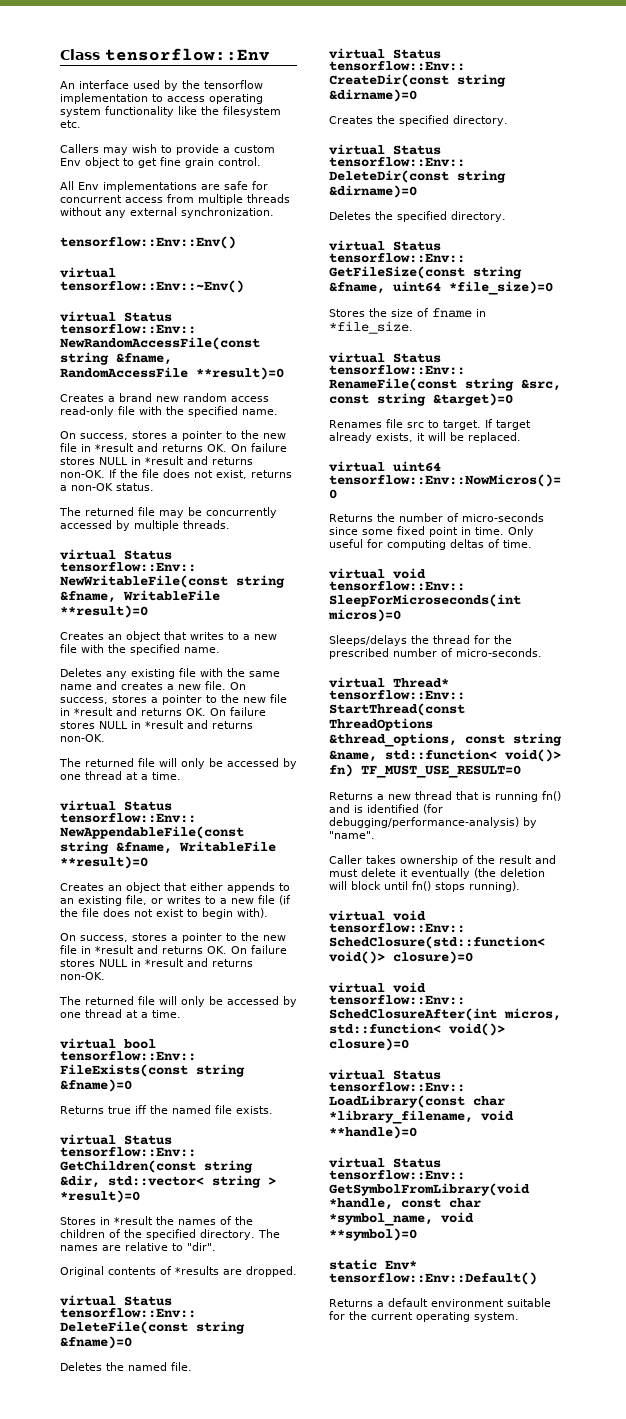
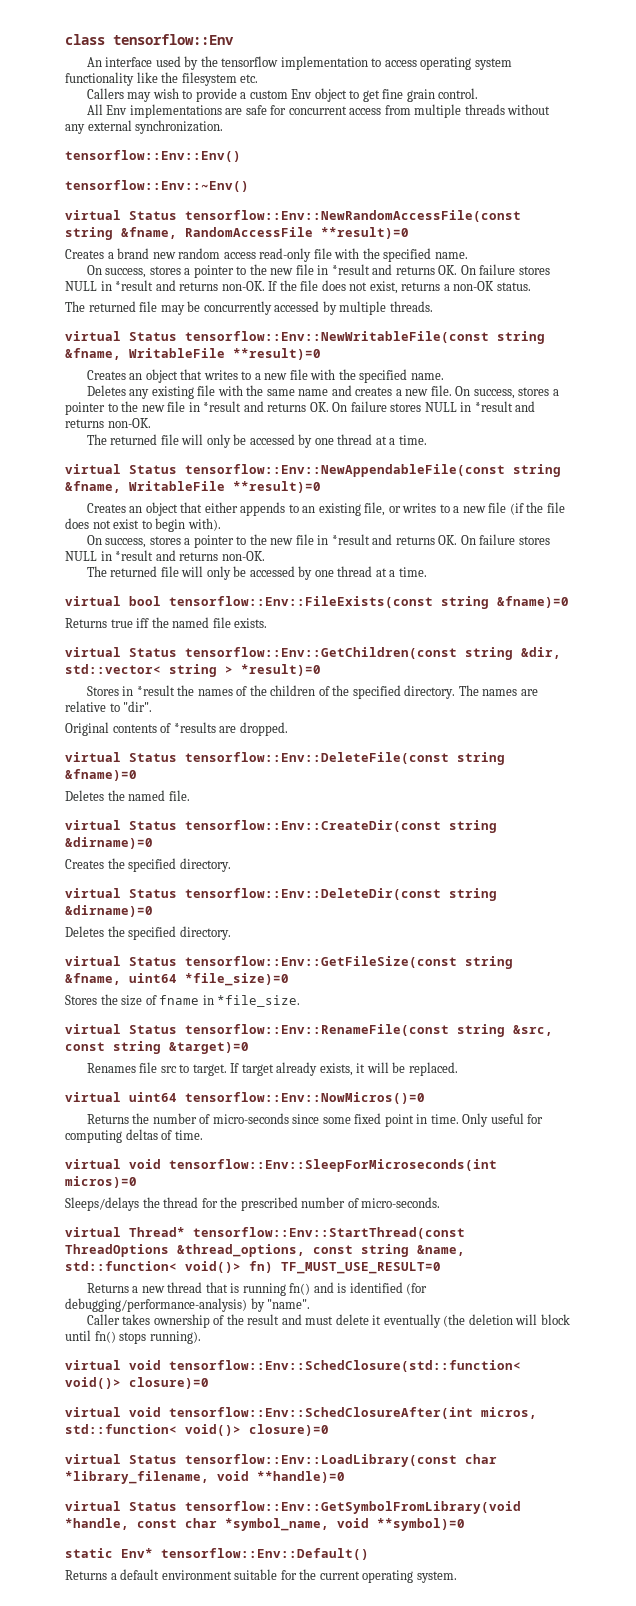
[60,49,100,60] Class -> [65,34,105,45] class
[60,267,116,278] virtual -> (241, 156) none

